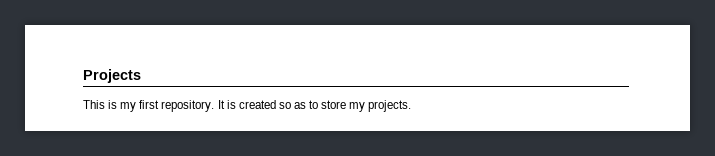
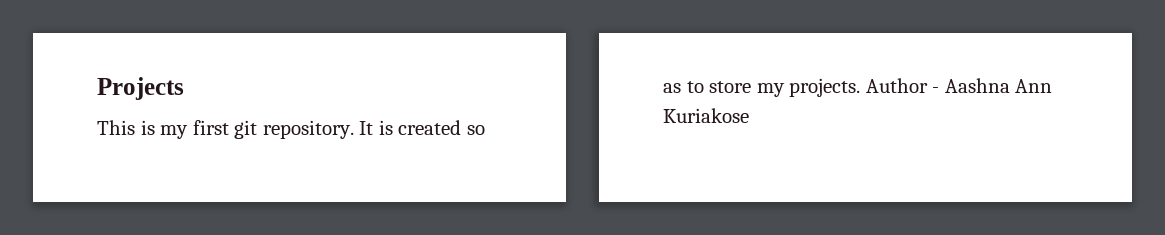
(160, 104) none -> [234,120,258,139] git
(412, 106) none -> [865,78,1053,93] [663,108,749,123] Author - Aashna Ann Kuriakose

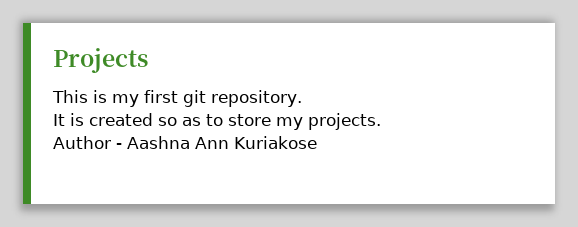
(354, 129) none -> (302, 98) //
(861, 87) none -> (381, 121) //

